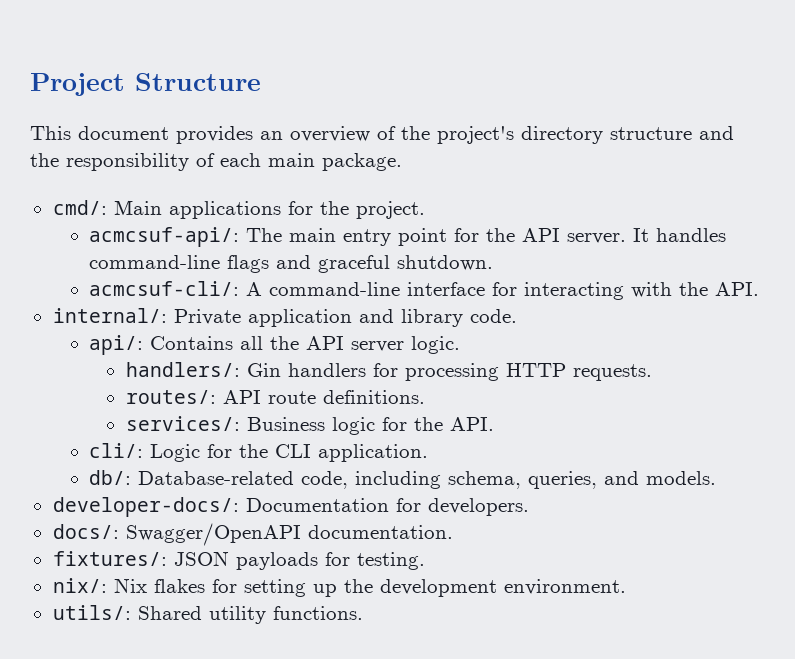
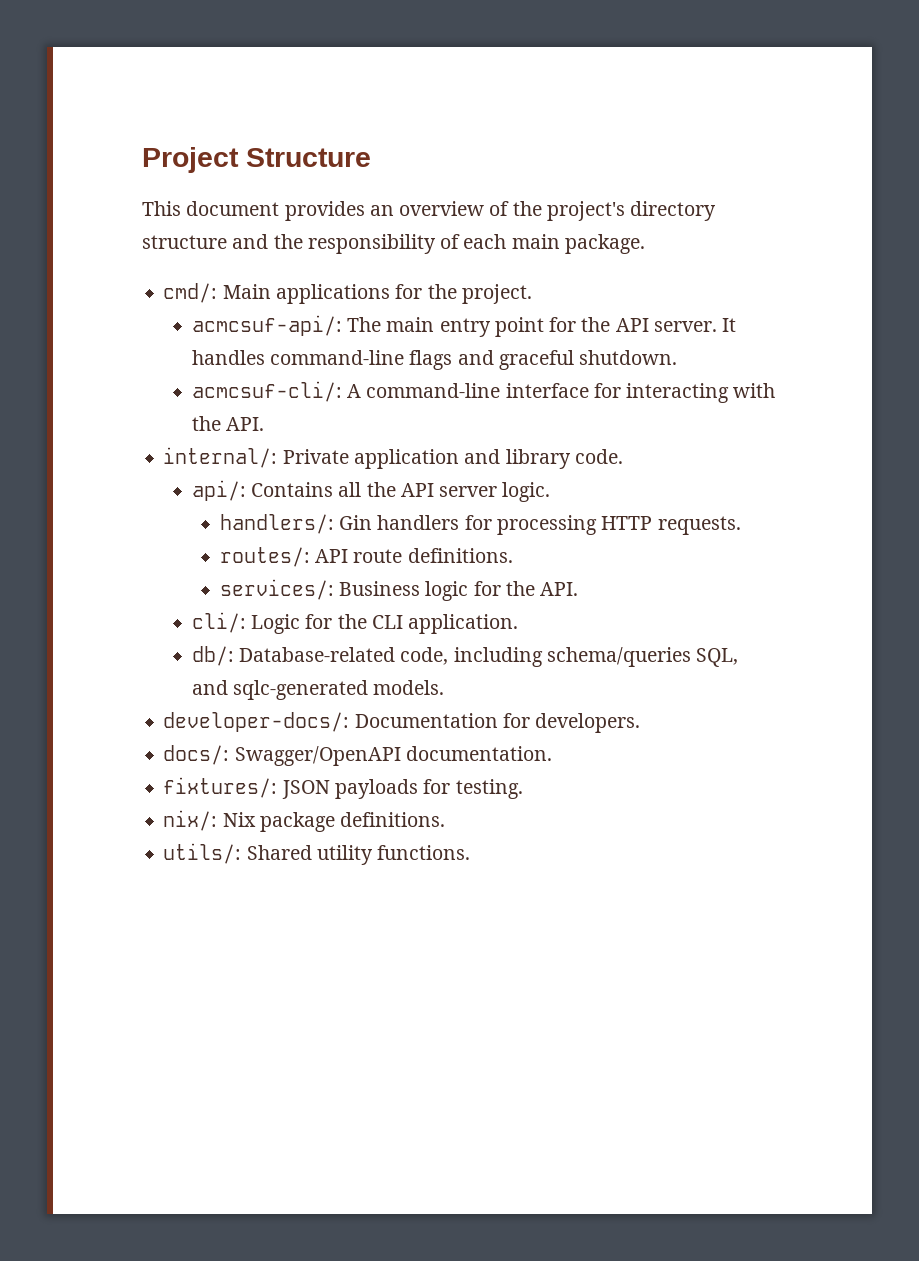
[448,471,640,489] schema, queries, and -> [546,647,739,667] [191,680,368,700] schema/queries SQL, and sqlc-generated
[153,579,626,597] flakes for setting up the development environment. -> [259,812,446,832] package definitions.

